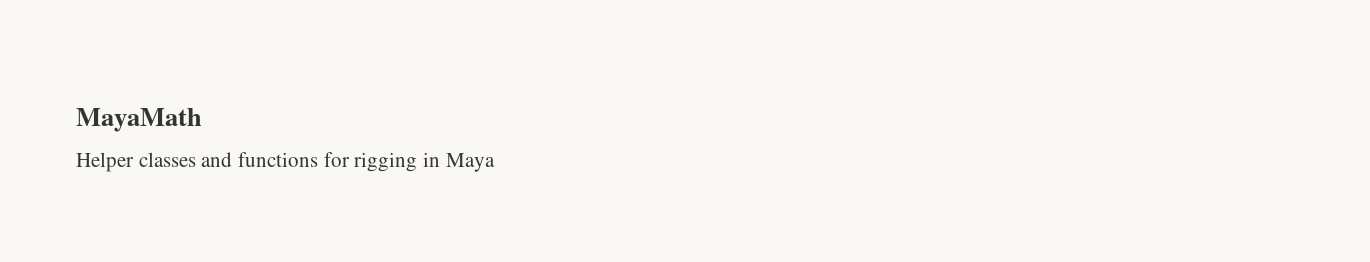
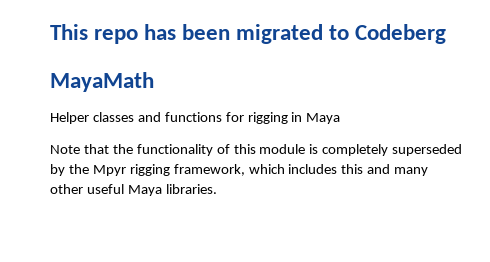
(76, 120) none -> [50,24,447,44] This repo has been migrated to Codeberg //
(495, 162) none -> [50,144,463,156] [50,164,429,176] [50,184,217,196] // Note that the functionality of this module is completely superseded by the Mpyr rigging framework, which includes this and many other useful Maya libraries.

